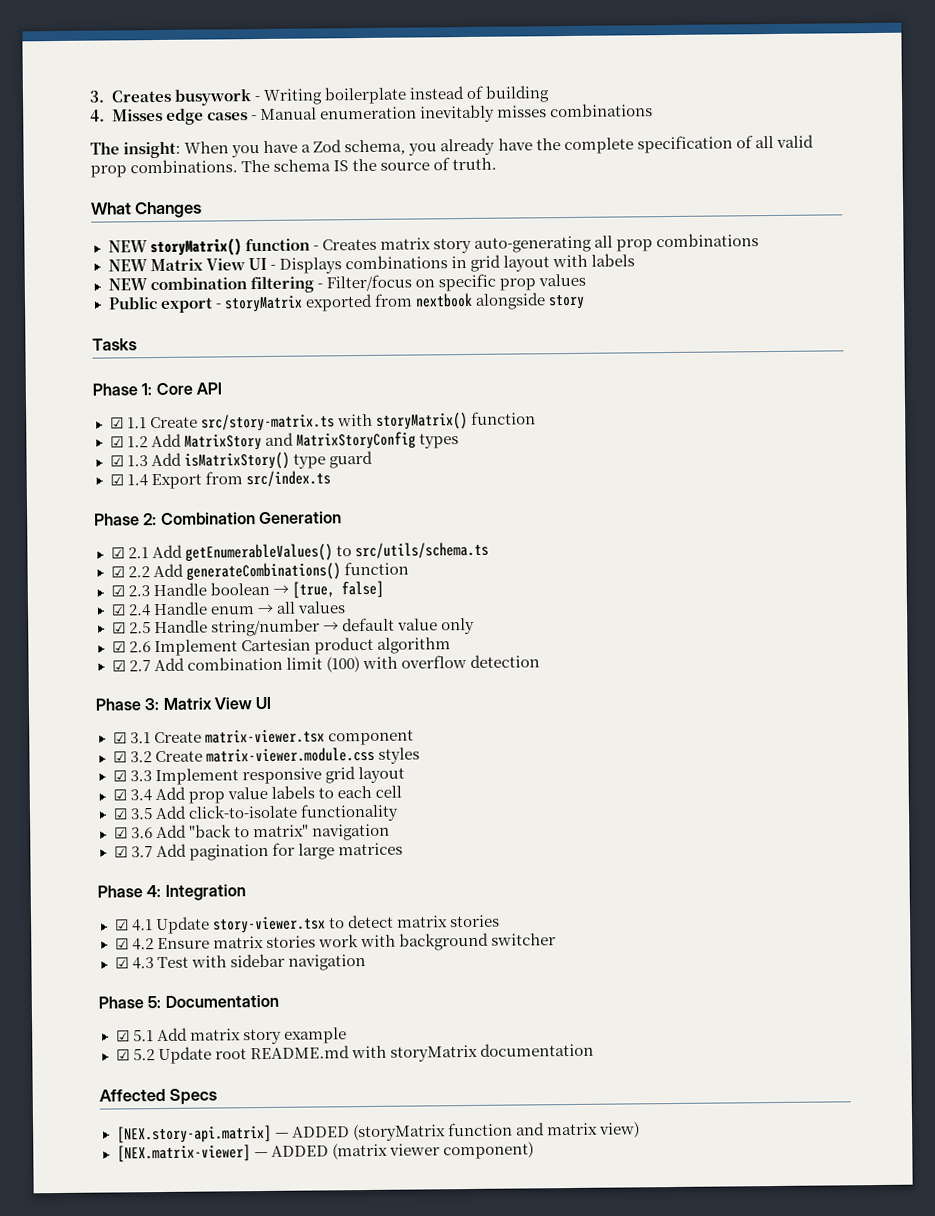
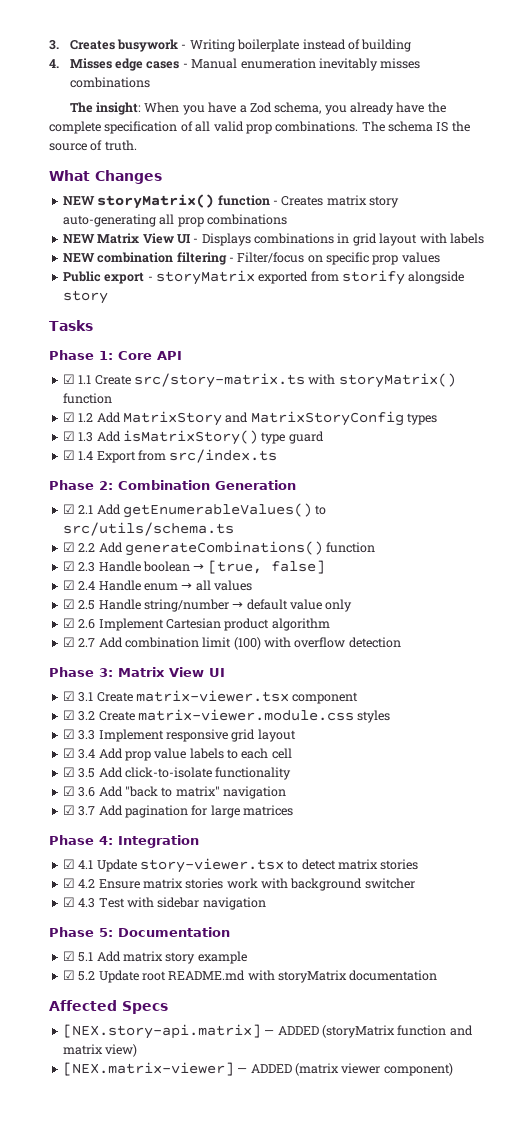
[414,292,473,308] nextbook -> [342,270,405,285] storify

